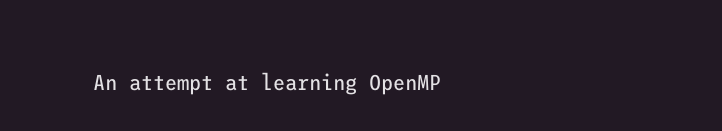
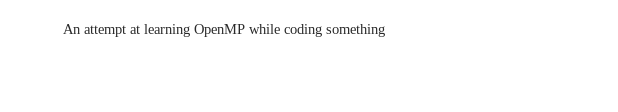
(441, 84) none -> [249,24,385,37] while coding something

